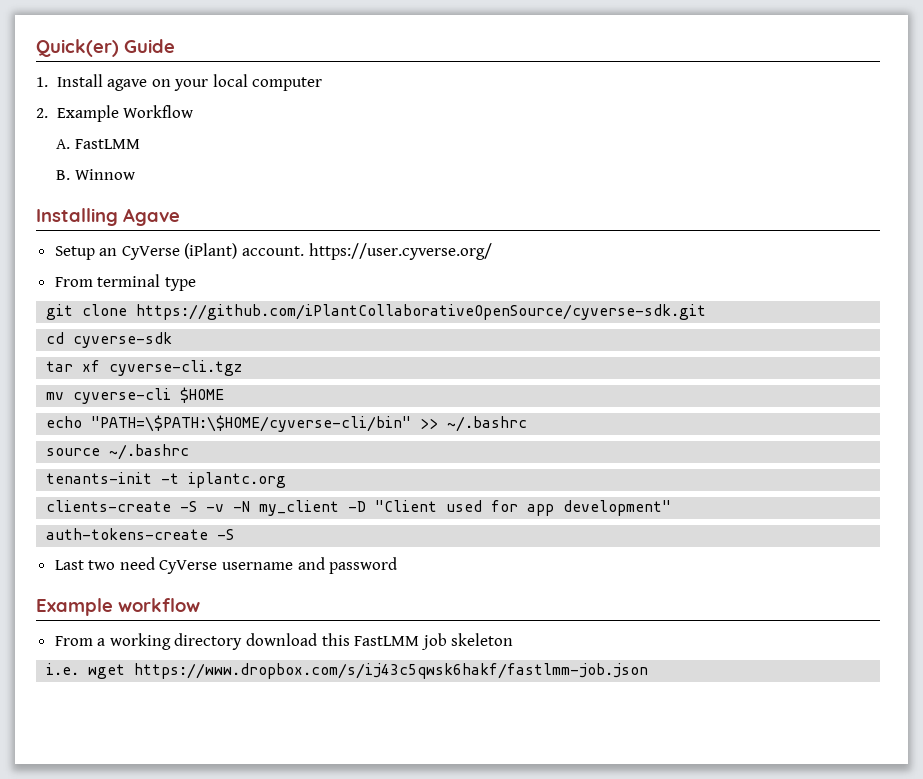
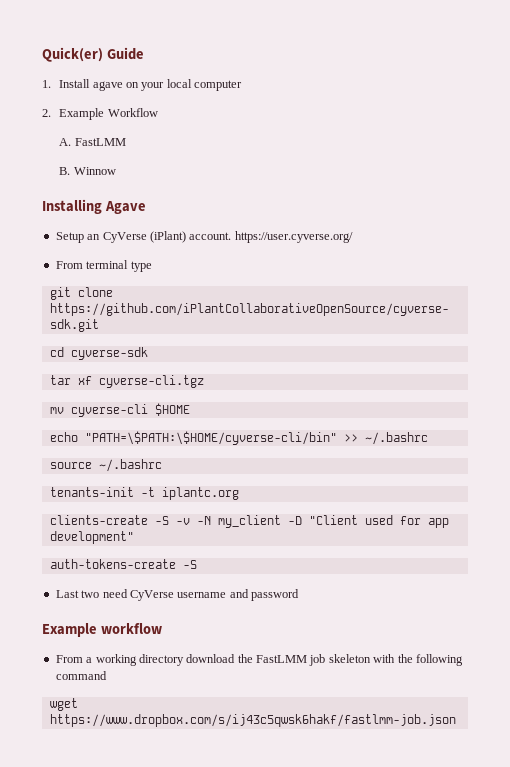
[321,633,350,646] this -> [237,654,253,663] the
[46,663,80,675] // i.e. -> [373,654,463,666] [55,671,107,680] with the following command //

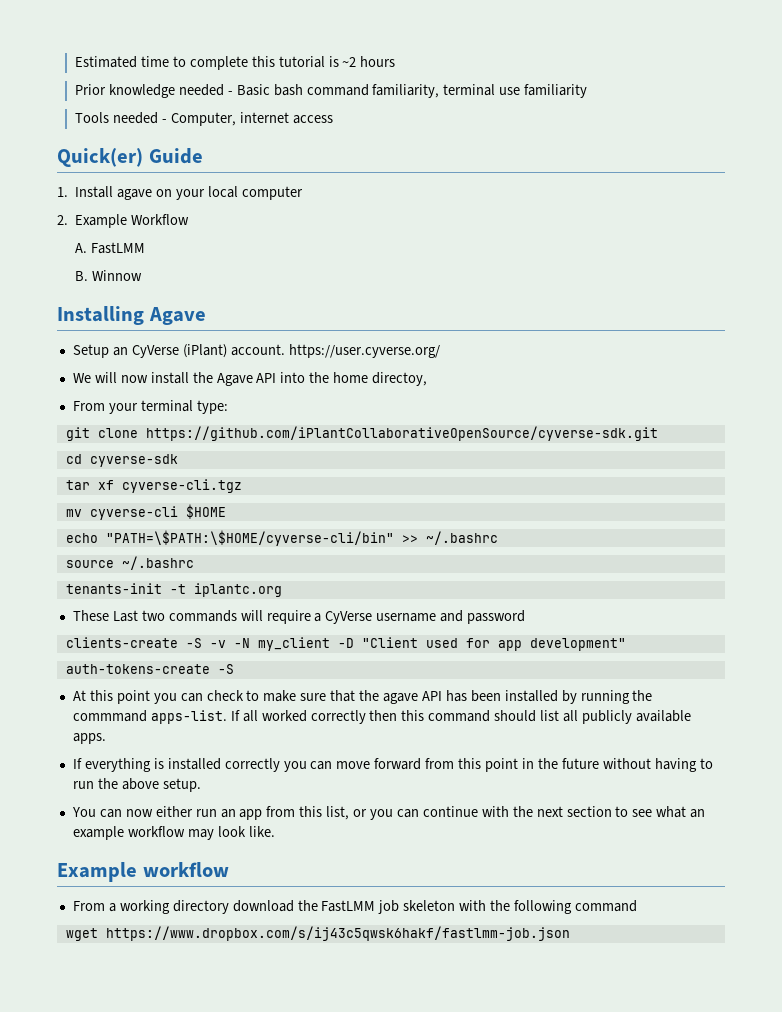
(42, 54) none -> [75,56,396,70] [75,84,588,98] [75,112,333,126] Estimated time to complete this tutorial is ~2 hours // Prior knowledge needed - Basic bash command familiarity, terminal use familiarity // Tools needed - Computer, internet access //
[55,260,152,272] From terminal type -> [72,372,428,386] [72,400,228,414] We will now install the Agave API into the home directoy, // From your terminal type:
(239, 493) none -> [72,610,526,624] // These Last two commands will require a CyVerse username and password
[55,589,299,601] Last two need CyVerse username and password -> [72,690,653,704] [72,710,691,724] [72,733,106,744] [72,758,713,772] [72,778,201,792] [71,806,706,820] [72,826,275,840] At this point you can check to make sure that the agave API has been installed by running the commmand apps-list. If all worked correctly then this command should list all publicly available apps. // If everything is installed correctly you can move forward from this point in the future without having to run the above setup. // You can now either run an app from this list, or you can continue with the next section to see what an example workflow may look like.

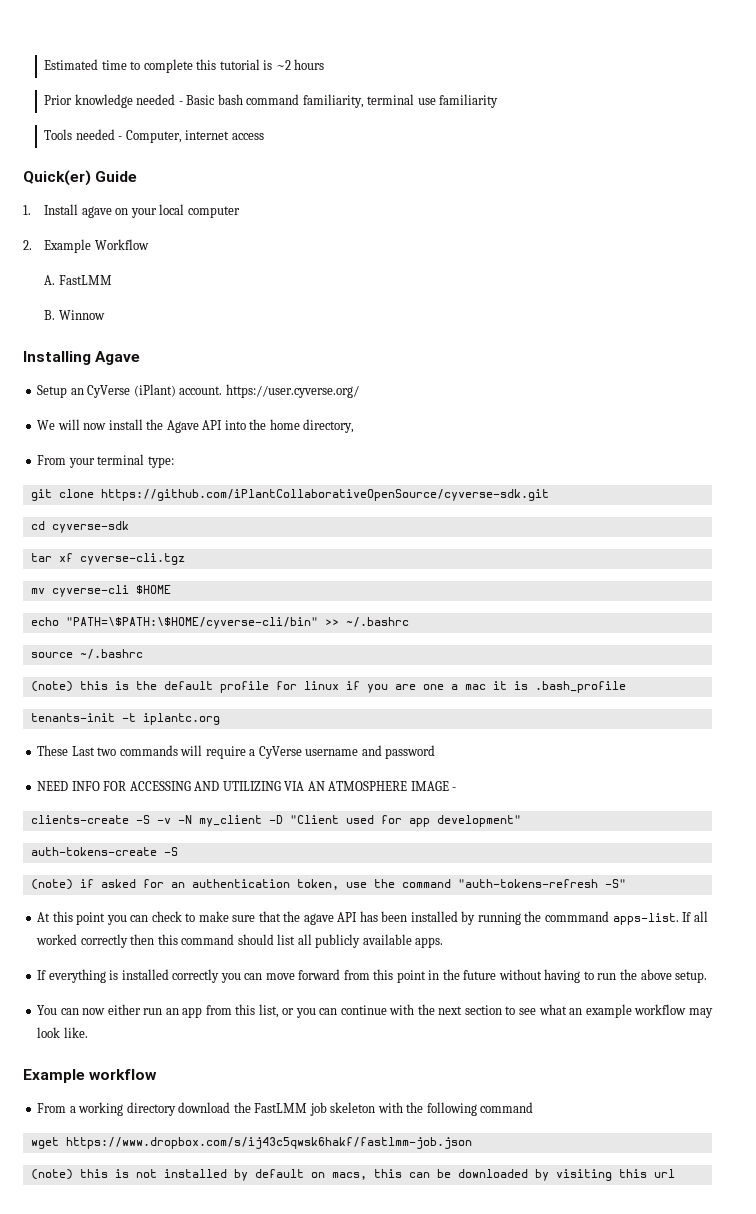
[372,372,428,386] directoy, -> [303,419,355,433] directory,
(194, 563) none -> [30,681,626,693] // (note) this is the default profile for linux if you are one a mac it is .bash_profile
(526, 617) none -> [37,781,457,791] // NEED INFO FOR ACCESSING AND UTILIZING VIA AN ATMOSPHERE IMAGE -
(234, 669) none -> [30,879,626,890] // (note) if asked for an authentication token, use the command "auth-tokens-refresh -S"
(570, 933) none -> [30,1169,675,1181] // (note) this is not installed by default on macs, this can be downloaded by visiting this url

